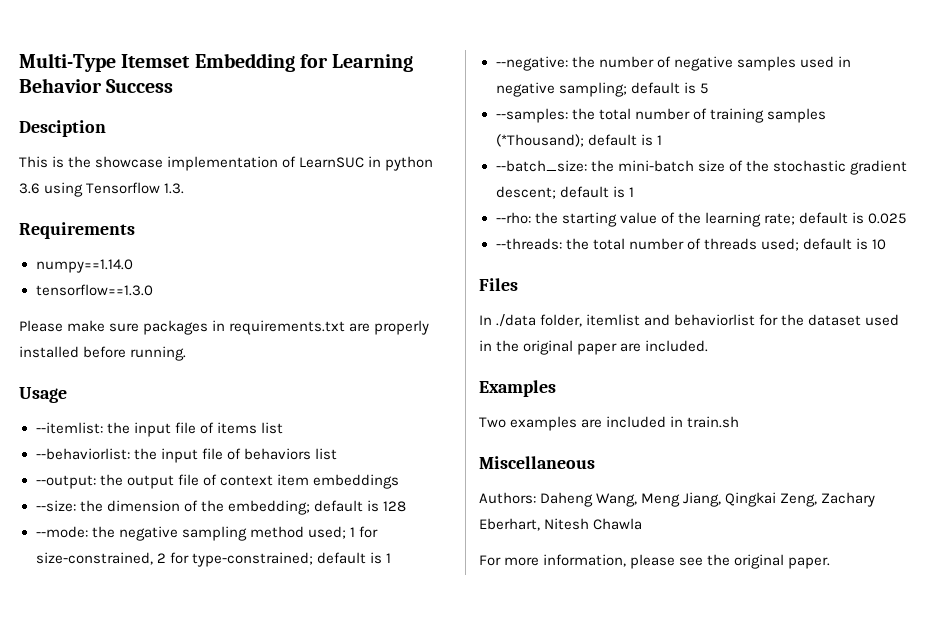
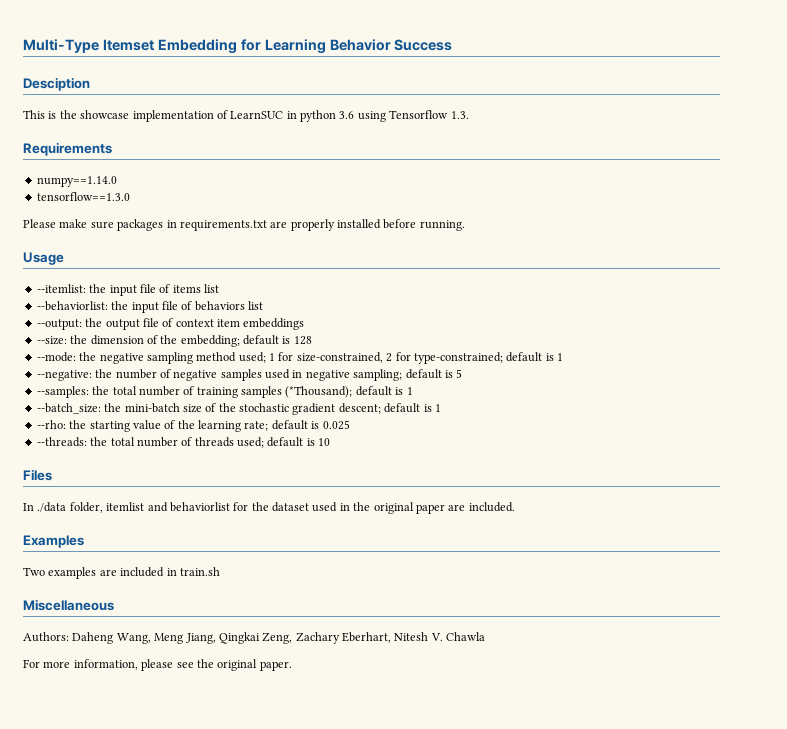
(590, 524) none -> [430,633,443,641] V.

